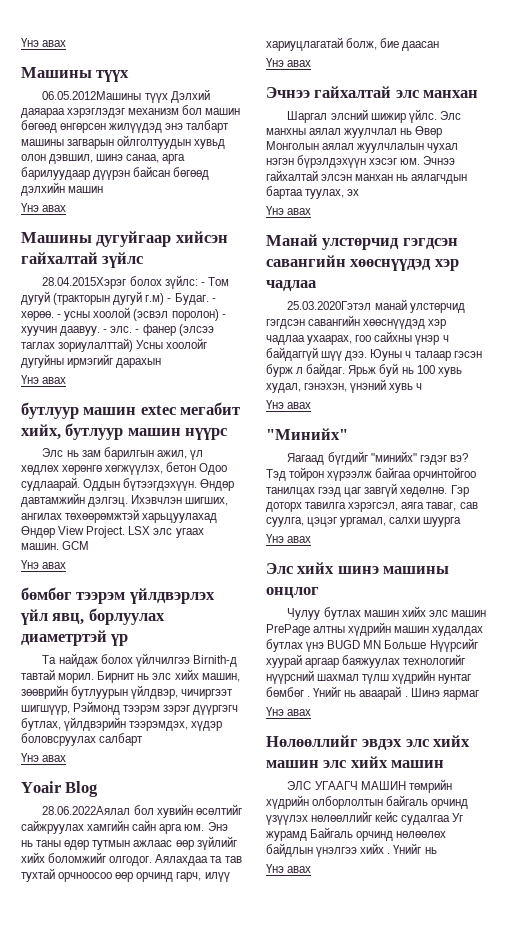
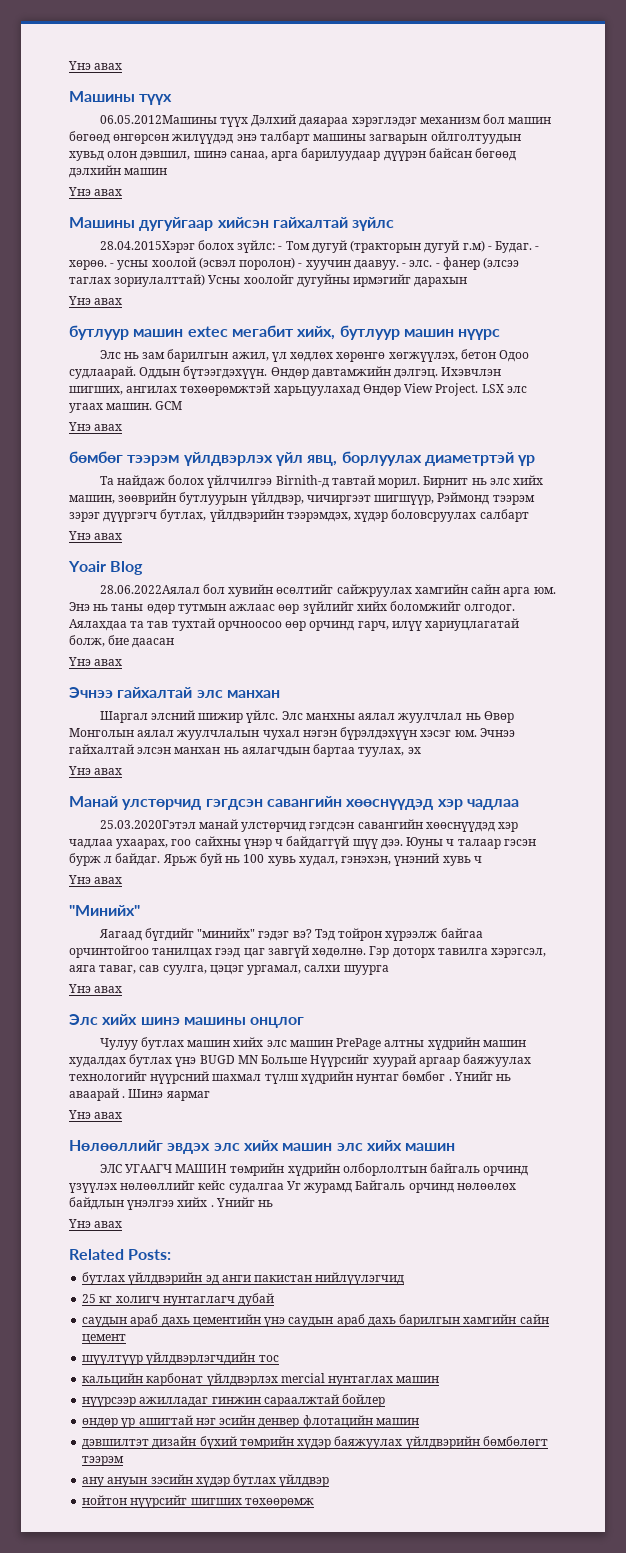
(312, 869) none -> [69,1249,172,1260] [82,1272,405,1285] [82,1293,275,1306] [82,1314,549,1327] [82,1334,127,1344] [82,1352,279,1365] [82,1373,440,1386] [82,1394,386,1407] [82,1415,419,1428] [82,1436,548,1449] [82,1456,125,1466] [82,1474,330,1487] [82,1495,314,1508] // Related Posts: // бутлах үйлдвэрийн эд анги пакистан нийлүүлэгчид // 25 кг холигч нунтаглагч дубай // саудын араб дахь цементийн үнэ саудын араб дахь барилгын хамгийн сайн цемент // шүүлтүүр үйлдвэрлэгчдийн тос // кальцийн карбонат үйлдвэрлэх mercial нунтаглах машин // нүүрсээр ажилладаг гинжин сараалжтай бойлер // өндөр үр ашигтай нэг эсийн денвер флотацийн машин // дэвшилтэт дизайн бүхий төмрийн хүдэр баяжуулах үйлдвэрийн бөмбөлөгт тээрэм // ану ануын зэсийн хүдэр бутлах үйлдвэр // нойтон нүүрсийг шигших төхөөрөмж

